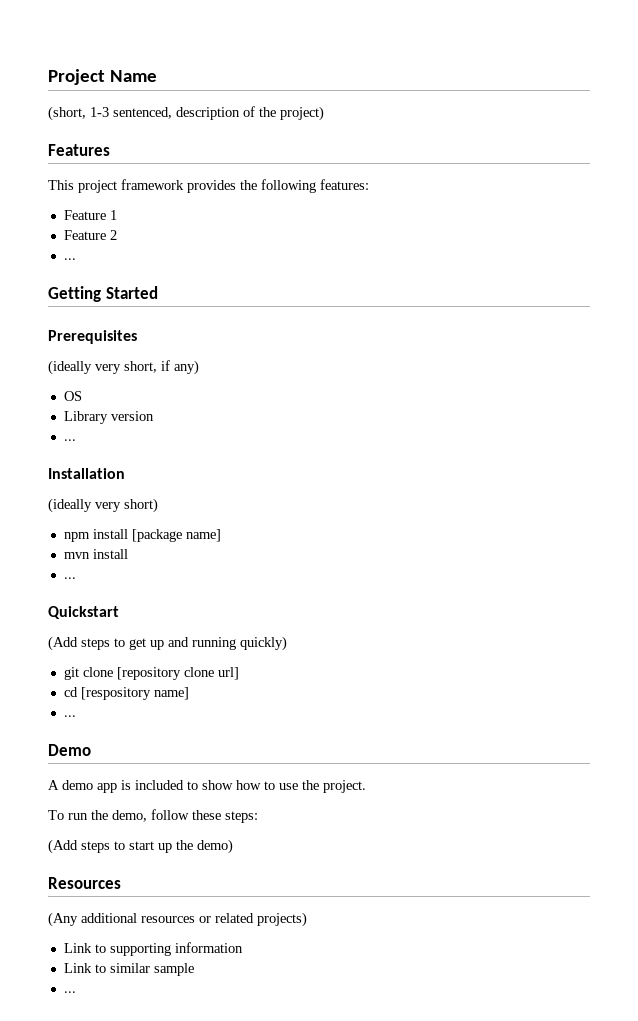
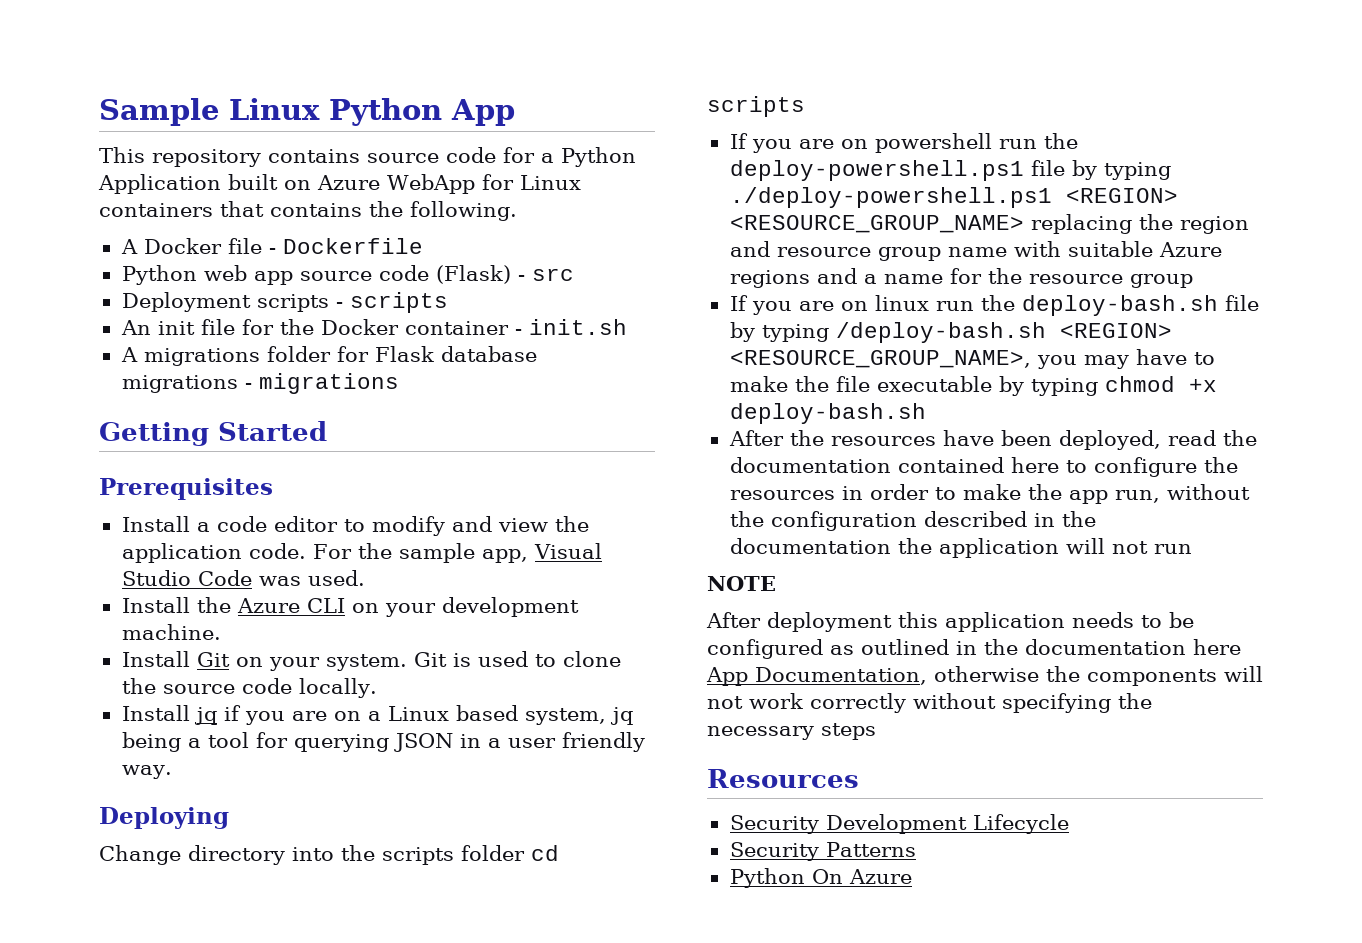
[48,69,157,85] [48,106,324,121] [48,144,110,156] [48,179,369,193] [63,210,117,220] [63,230,117,240] [63,258,76,260] [48,286,158,302] [48,330,137,344] [48,360,199,375] [63,391,82,401] [63,411,154,424] [63,439,76,441] [48,468,125,479] [48,498,158,513] [63,529,221,542] [63,549,128,559] [63,577,76,579] [48,606,119,619] [48,636,287,651] [63,667,239,680] [63,687,189,700] [63,715,76,717] [48,744,91,756] [48,780,366,793] [48,809,258,823] [48,839,233,854] [48,877,121,889] [48,912,307,927] [63,942,243,956] [63,963,194,976] [63,991,76,993] Project Name // (short, 1-3 sentenced, description of the project) // Features // This project framework provides the following features: // Feature 1 // Feature 2 // ... // Getting Started // Prerequisites // (ideally very short, if any) // OS // Library version // ... // Installation // (ideally very short) // npm install [package name] // mvn install // ... // Quickstart // (Add steps to get up and running quickly) // git clone [repository clone url] // cd [respository name] // ... // Demo // A demo app is included to show how to use the project. // To run the demo, follow these steps: // (Add steps to start up the demo) // Resources // (Any additional resources or related projects) // Link to supporting information // Link to similar sample // ... -> [99,98,515,126] [99,147,636,167] [98,174,581,194] [99,201,517,221] [120,238,423,254] [121,265,574,285] [121,292,448,313] [120,319,627,335] [120,346,537,366] [121,373,399,394] [99,421,327,446] [99,478,273,500] [121,516,589,536] [121,543,602,563] [121,570,365,586] [121,597,579,617] [121,624,221,640] [121,651,621,671] [121,678,377,698] [121,705,633,725] [121,732,645,752] [121,765,172,779] [99,807,229,829] [99,845,559,865] [707,96,805,117] [729,133,1078,153] [729,160,1171,181] [729,187,1178,208] [729,214,1249,234] [729,241,1222,261] [729,268,1193,288] [729,295,1259,316] [729,322,1172,343] [729,349,1215,369] [729,376,1217,396] [729,403,926,424] [728,430,1257,450] [729,457,1238,477] [729,484,1250,504] [729,511,1096,531] [729,538,1192,558] [707,576,776,591] [706,612,1194,632] [707,639,1241,659] [706,666,1263,686] [707,693,1152,713] [707,723,876,740] [707,769,859,788] [729,814,1069,834] [729,842,916,861] [729,868,912,888] Sample Linux Python App // This repository contains source code for a Python Application built on Azure WebApp for Linux containers that contains the following. // A Docker file - Dockerfile // Python web app source code (Flask) - src // Deployment scripts - scripts // An init file for the Docker container - init.sh // A migrations folder for Flask database migrations - migrations // Getting Started // Prerequisites // Install a code editor to modify and view the application code. For the sample app, Visual Studio Code was used. // Install the Azure CLI on your development machine. // Install Git on your system. Git is used to clone the source code locally. // Install jq if you are on a Linux based system, jq being a tool for querying JSON in a user friendly way. // Deploying // Change directory into the scripts folder cd scripts // If you are on powershell run the deploy-powershell.ps1 file by typing ./deploy-powershell.ps1 <REGION> <RESOURCE_GROUP_NAME> replacing the region and resource group name with suitable Azure regions and a name for the resource group // If you are on linux run the deploy-bash.sh file by typing /deploy-bash.sh <REGION> <RESOURCE_GROUP_NAME>, you may have to make the file executable by typing chmod +x deploy-bash.sh // After the resources have been deployed, read the documentation contained here to configure the resources in order to make the app run, without the configuration described in the documentation the application will not run // NOTE // After deployment this application needs to be configured as outlined in the documentation here App Documentation, otherwise the components will not work correctly without specifying the necessary steps // Resources // Security Development Lifecycle // Security Patterns // Python On Azure

